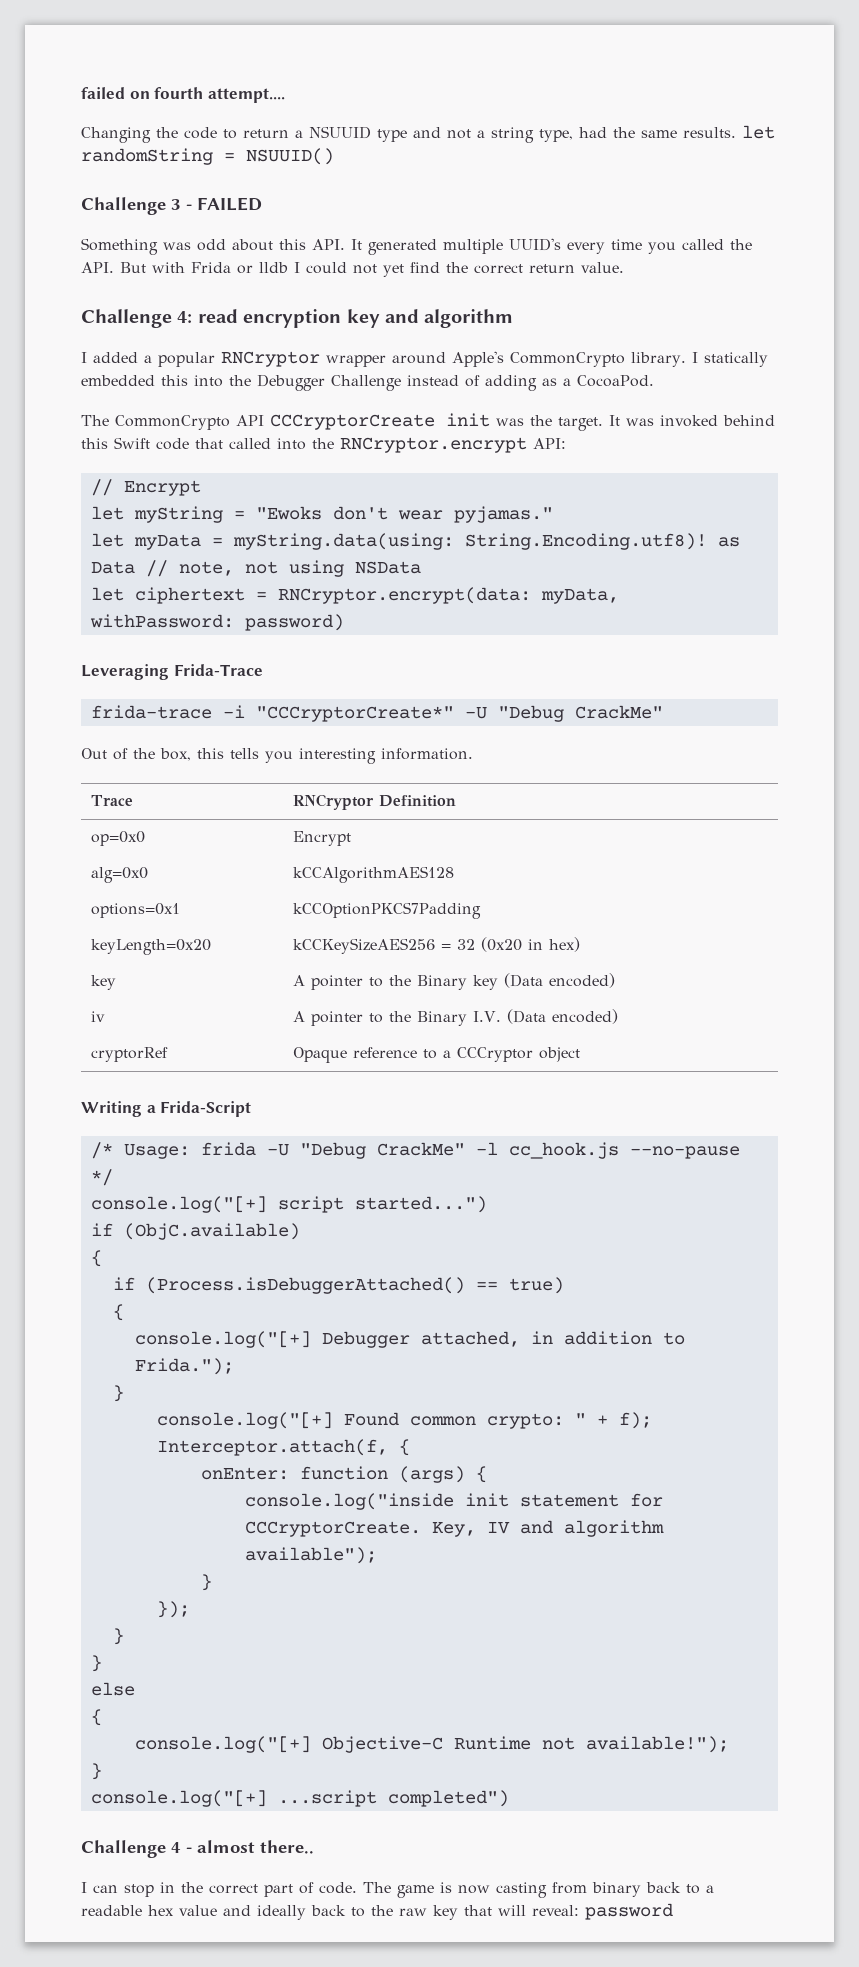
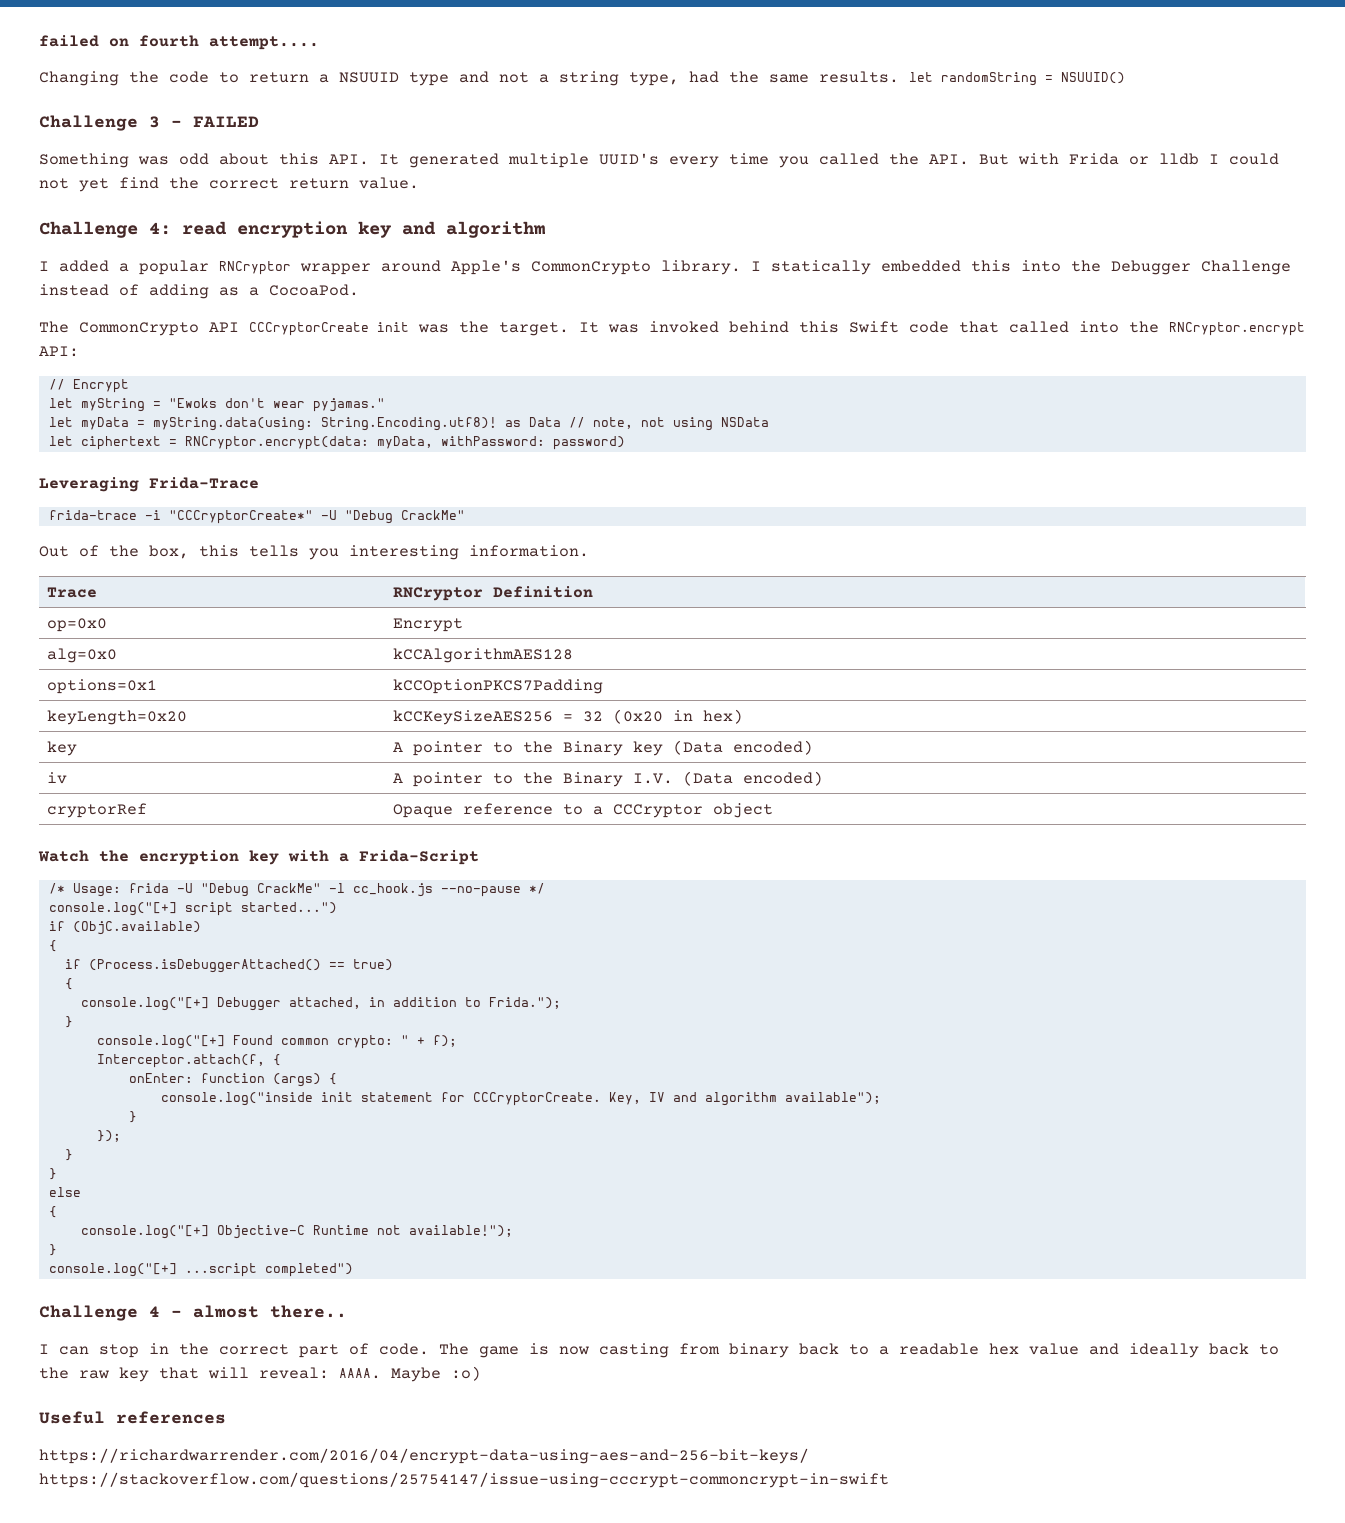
[81,1101,142,1117] Writing -> [38,850,329,865] Watch the encryption key with
[585,1903,673,1920] password -> [339,1366,481,1382] [39,1411,226,1424] [39,1448,809,1464] [39,1472,889,1488] AAAA. Maybe :o) // Useful references // https://richardwarrender.com/2016/04/encrypt-data-using-aes-and-256-bit-keys/ https://stackoverflow.com/questions/25754147/issue-using-cccrypt-commoncrypt-in-swift

